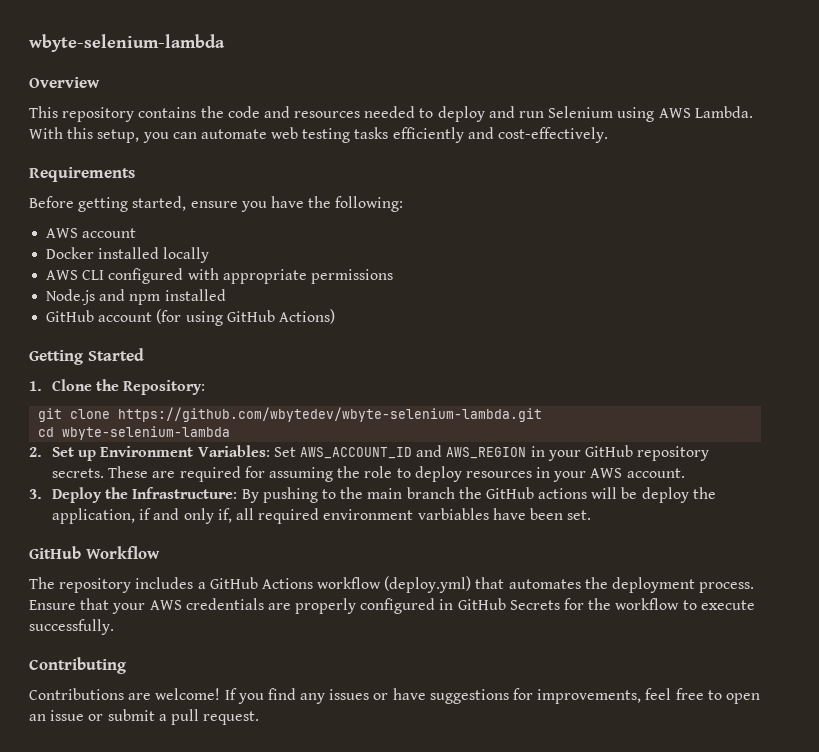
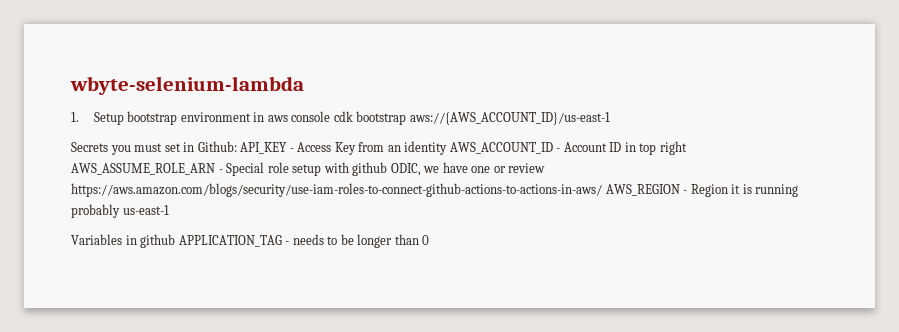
[29,34,225,52] [29,77,100,88] [29,106,753,122] [29,127,609,143] [29,167,135,182] [29,196,404,212] [46,228,137,238] [46,247,210,263] [46,268,393,284] [46,289,226,305] [46,309,335,326] [29,348,144,365] [29,379,206,395] [38,407,543,422] [38,426,231,440] [29,445,710,461] [52,466,685,482] [29,487,716,503] [52,508,592,524] [29,546,160,559] [29,576,755,593] [29,598,755,614] [29,619,114,635] [29,657,126,674] [29,688,760,704] [29,709,260,725] wbyte-selenium-lambda // Overview // This repository contains the code and resources needed to deploy and run Selenium using AWS Lambda. With this setup, you can automate web testing tasks efficiently and cost-effectively. // Requirements // Before getting started, ensure you have the following: // AWS account // Docker installed locally // AWS CLI configured with appropriate permissions // Node.js and npm installed // GitHub account (for using GitHub Actions) // Getting Started // 1. Clone the Repository: // git clone https://github.com/wbytedev/wbyte-selenium-lambda.git // cd wbyte-selenium-lambda // 2. Set up Environment Variables: Set AWS_ACCOUNT_ID and AWS_REGION in your GitHub repository secrets. These are required for assuming the role to deploy resources in your AWS account. // 3. Deploy the Infrastructure: By pushing to the main branch the GitHub actions will be deploy the application, if and only if, all required environment varbiables have been set. // GitHub Workflow // The repository includes a GitHub Actions workflow (deploy.yml) that automates the deployment process. Ensure that your AWS credentials are properly configured in GitHub Secrets for the workflow to execute successfully. // Contributing // Contributions are welcome! If you find any issues or have suggestions for improvements, feel free to open an issue or submit a pull request. -> [70,76,304,95] [71,111,610,125] [71,141,687,155] [71,162,546,176] [71,183,799,197] [71,204,169,218] [71,234,430,248] wbyte-selenium-lambda // 1. Setup bootstrap environment in aws console cdk bootstrap aws://{AWS_ACCOUNT_ID}/us-east-1 // Secrets you must set in Github: API_KEY - Access Key from an identity AWS_ACCOUNT_ID - Account ID in top right AWS_ASSUME_ROLE_ARN - Special role setup with github ODIC, we have one or review https://aws.amazon.com/blogs/security/use-iam-roles-to-connect-github-actions-to-actions-in-aws/ AWS_REGION - Region it is running probably us-east-1 // Variables in github APPLICATION_TAG - needs to be longer than 0

